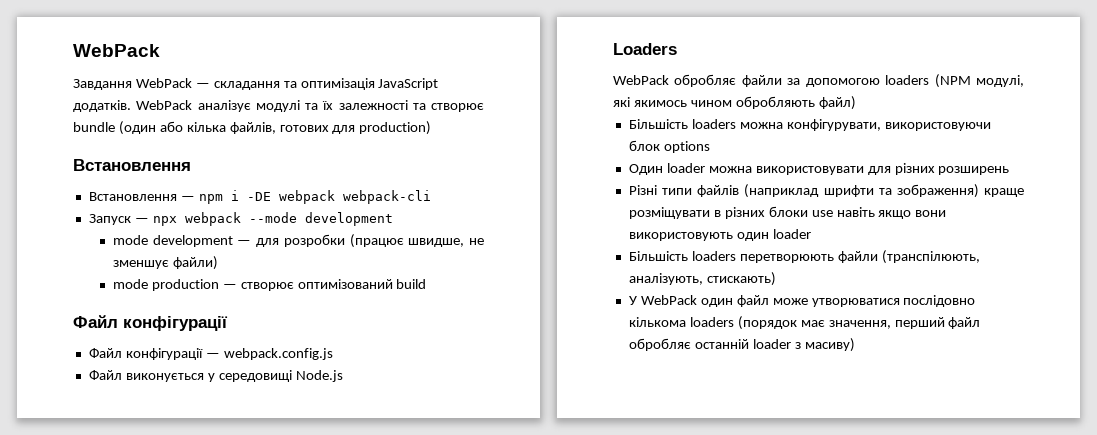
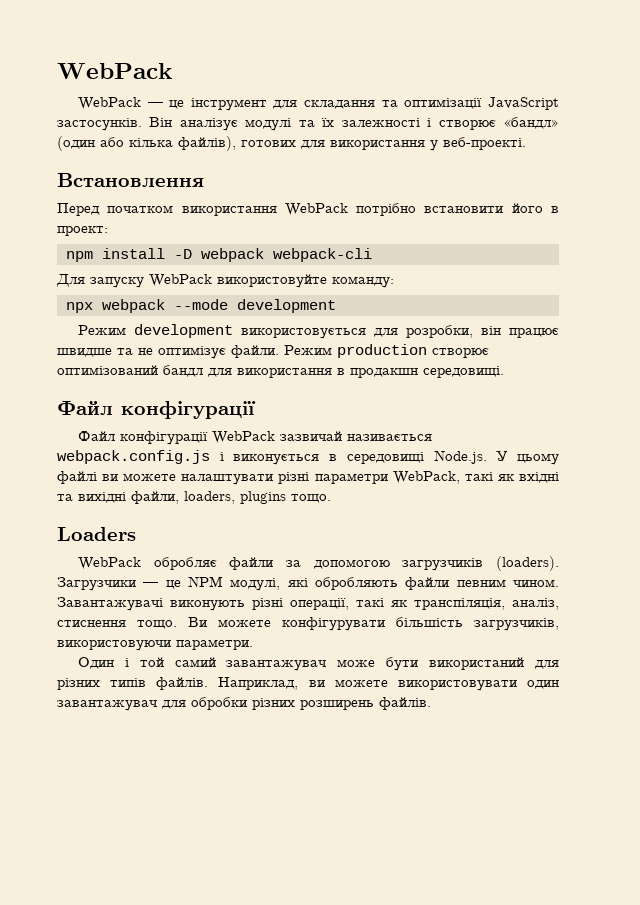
[73,79,132,90] Завдання -> (173, 71) none
[213,78,439,90] [73,100,193,112] складання та оптимізація JavaScript додатків. WebPack -> [169,97,559,111] [57,117,173,131] це інструмент для складання та оптимізації JavaScript застосунків. Він
[412,103,484,112] [73,122,115,132] та створює bundle -> [427,117,560,130] і створює «бандл»
[229,122,276,134] файлів, -> [178,136,236,151] файлів),
[359,121,432,135] [73,159,191,171] [88,190,431,204] [88,212,393,226] [112,234,484,248] [112,256,218,270] [112,279,427,291] [73,315,228,331] [88,348,333,360] [88,370,343,382] production) // Встановлення // Встановлення — npm i -DE webpack webpack-cli // Запуск — npx webpack --mode development // mode development — для розробки (працює швидше, не зменшує файли) // mode production — створює оптимізований build // Файл конфігурації // Файл конфігурації — webpack.config.js // Файл виконується у середовищі Node.js -> [330,137,526,151] [57,173,204,187] [57,203,559,216] [57,226,108,236] [66,248,372,262] [56,274,394,288] [66,299,336,313] [77,324,559,339] [57,344,489,359] [57,365,504,378] [57,400,256,419] [77,431,432,445] [57,450,559,465] [57,471,559,485] [57,491,331,504] використання у веб-проекті. // Встановлення // Перед початком використання WebPack потрібно встановити його в проект: // npm install -D webpack webpack-cli // Для запуску WebPack використовуйте команду: // npx webpack --mode development // Режим development використовується для розробки, він працює швидше та не оптимізує файли. Режим production створює оптимізований бандл для використання в продакшн середовищі. // Файл конфігурації // Файл конфігурації WebPack зазвичай називається webpack.config.js і виконується в середовищі Node.js. У цьому файлі ви можете налаштувати різні параметри WebPack, такі як вхідні та вихідні файли, loaders, plugins тощо.
[885,74,1024,88] [613,96,856,110] [628,119,991,131] [628,140,710,153] [628,163,1010,175] [628,184,1024,198] [628,206,947,219] [628,229,811,241] [628,250,980,264] [628,272,776,286] [628,295,976,307] [628,316,981,330] [628,338,855,352] loaders (NPM модулі, які якимось чином обробляють файл) // Більшість loaders можна конфігурувати, використовуючи блок options // Один loader можна використовувати для різних розширень // Різні типи файлів (наприклад шрифти та зображення) краще розміщувати в різних блоки use навіть якщо вони використовують один loader // Більшість loaders перетворюють файли (транспілюють, аналізують, стискають) // У WebPack один файл може утворюватися послідовно кількома loaders (порядок має значення, перший файл обробляє останній loader з масиву) -> [402,556,559,571] [57,576,559,591] [57,597,559,611] [57,617,559,631] [57,639,253,651] [77,657,559,671] [57,677,559,691] [57,697,431,711] загрузчиків (loaders). Загрузчики — це NPM модулі, які обробляють файли певним чином. Завантажувачі виконують різні операції, такі як транспіляція, аналіз, стиснення тощо. Ви можете конфігурувати більшість загрузчиків, використовуючи параметри. // Один і той самий завантажувач може бути використаний для різних типів файлів. Наприклад, ви можете використовувати один завантажувач для обробки різних розширень файлів.

